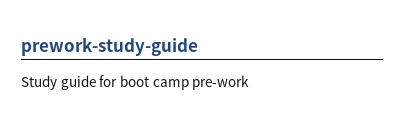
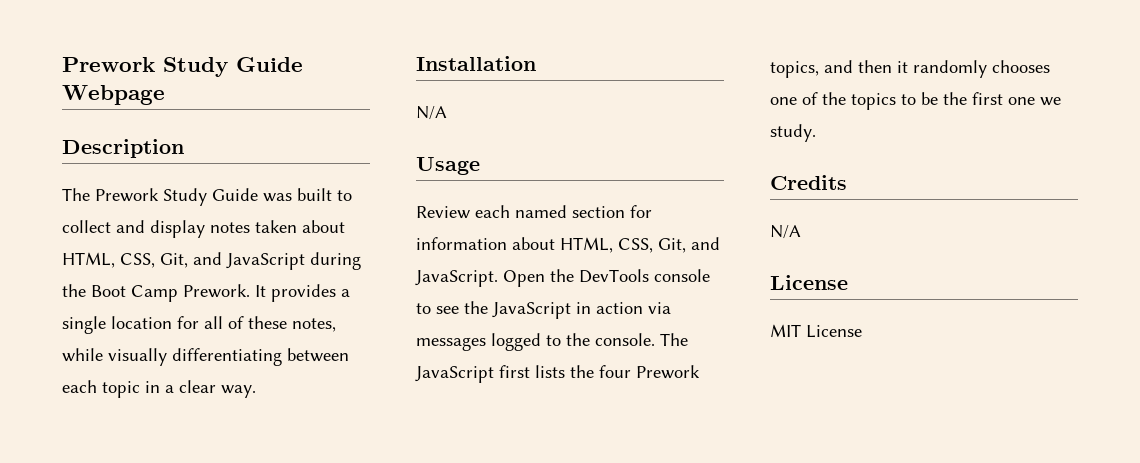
[21,37,198,56] [21,75,250,90] prework-study-guide // Study guide for boot camp pre-work -> [62,57,303,77] [62,85,165,105] [62,139,184,158] [62,188,352,206] [62,220,345,238] [62,252,361,270] [62,284,350,302] [62,316,336,334] [62,348,349,366] [62,380,256,398] [416,56,536,71] [416,106,447,120] [416,157,480,175] [416,205,652,219] [416,237,720,253] [415,269,710,287] [416,301,671,319] [416,333,688,351] [415,365,700,383] [770,60,1050,78] [770,92,1061,110] [770,124,816,142] [770,175,847,190] [770,225,801,239] [770,275,848,290] [770,324,862,338] Prework Study Guide Webpage // Description // The Prework Study Guide was built to collect and display notes taken about HTML, CSS, Git, and JavaScript during the Boot Camp Prework. It provides a single location for all of these notes, while visually differentiating between each topic in a clear way. // Installation // N/A // Usage // Review each named section for information about HTML, CSS, Git, and JavaScript. Open the DevTools console to see the JavaScript in action via messages logged to the console. The JavaScript first lists the four Prework topics, and then it randomly chooses one of the topics to be the first one we study. // Credits // N/A // License // MIT License

